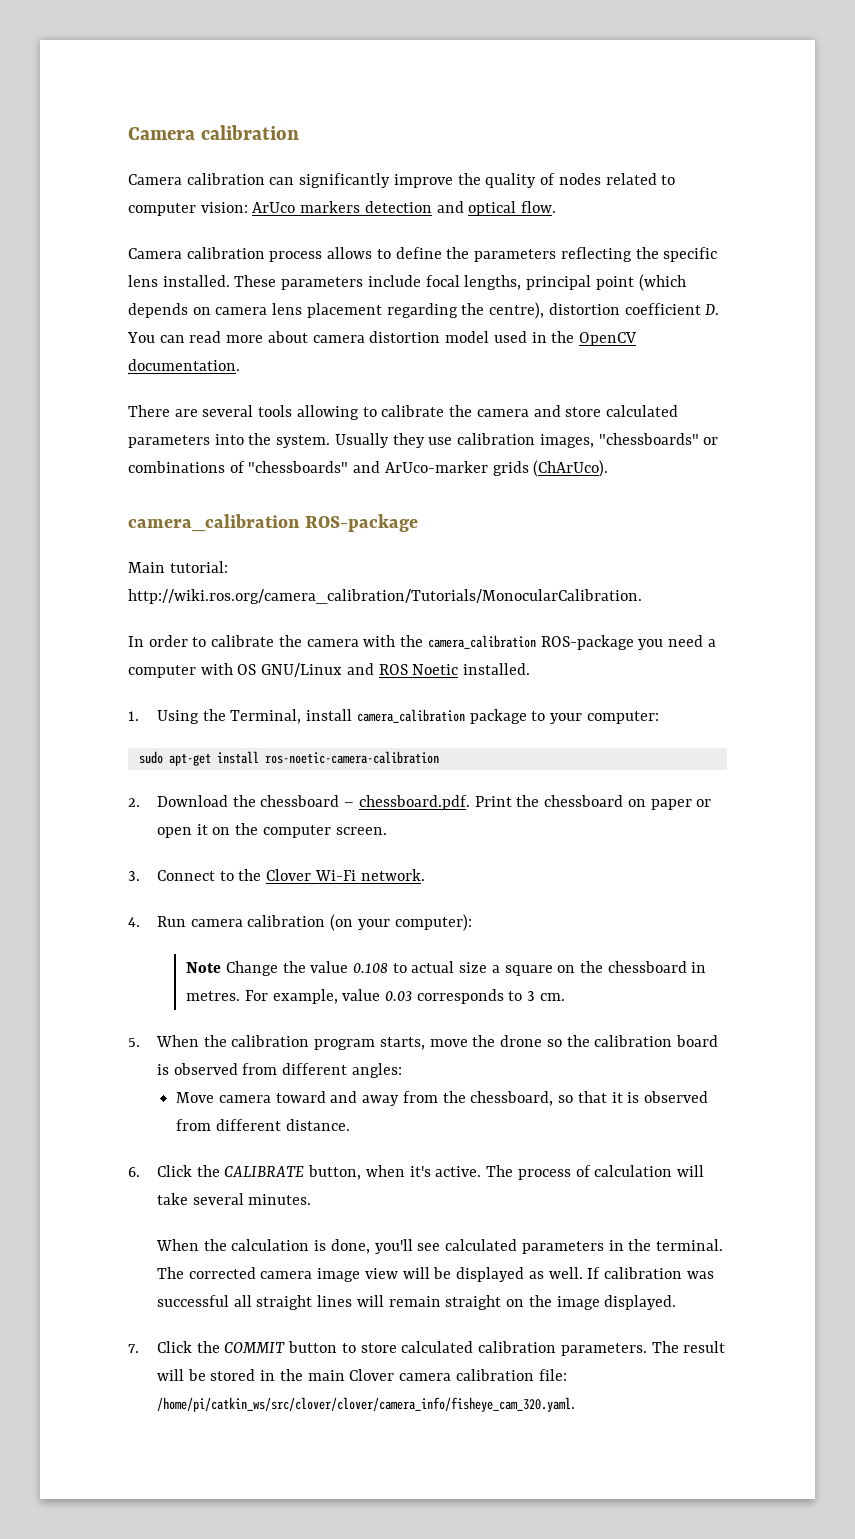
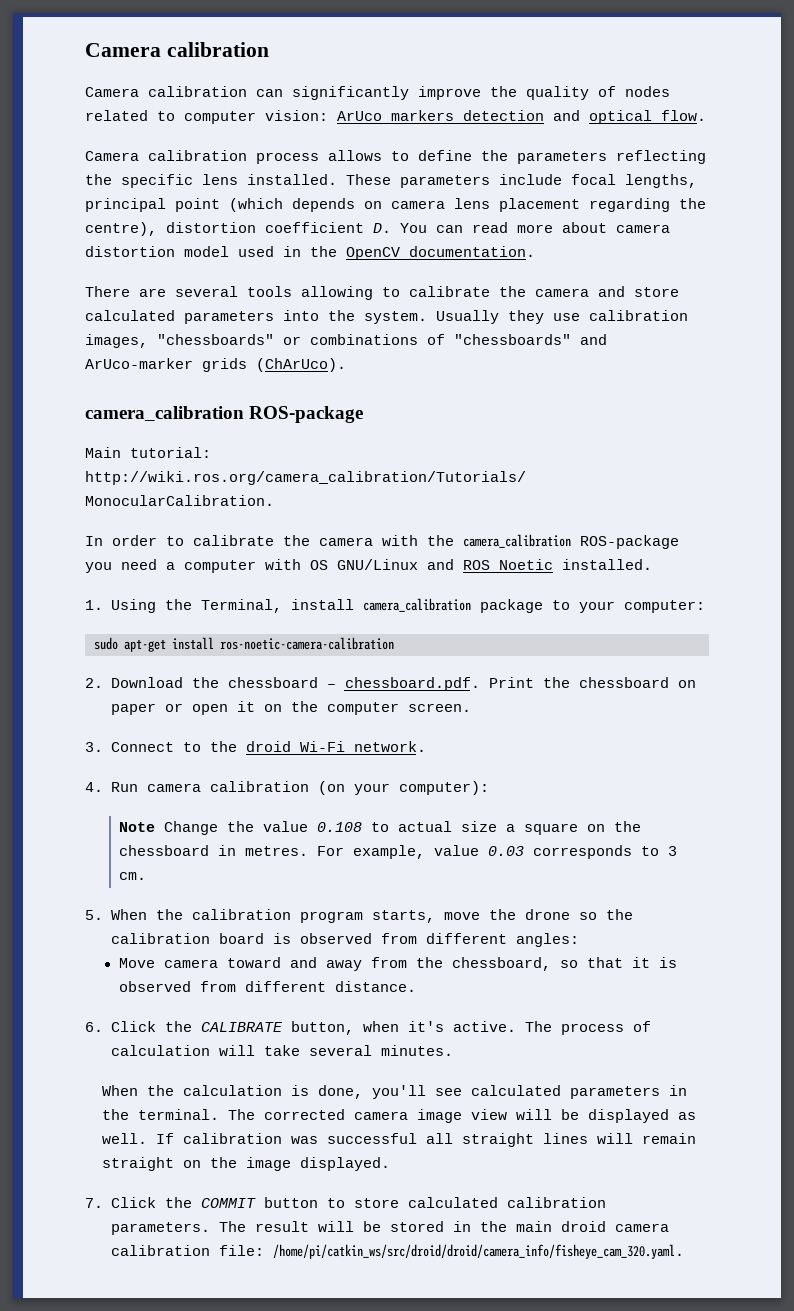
[266,869,312,881] Clover -> [245,741,291,752] droid
[349,1369,395,1381] Clover -> [560,1221,606,1232] droid
[157,1397,576,1412] /home/pi/catkin_ws/src/clover/clover/camera_info/fisheye_cam_320.yaml. -> [272,1244,684,1259] /home/pi/catkin_ws/src/droid/droid/camera_info/fisheye_cam_320.yaml.

